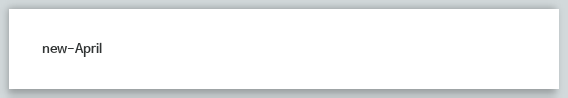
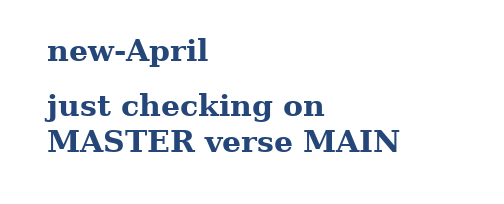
(102, 49) none -> [44,93,325,122] [47,130,400,152] // just checking on MASTER verse MAIN

